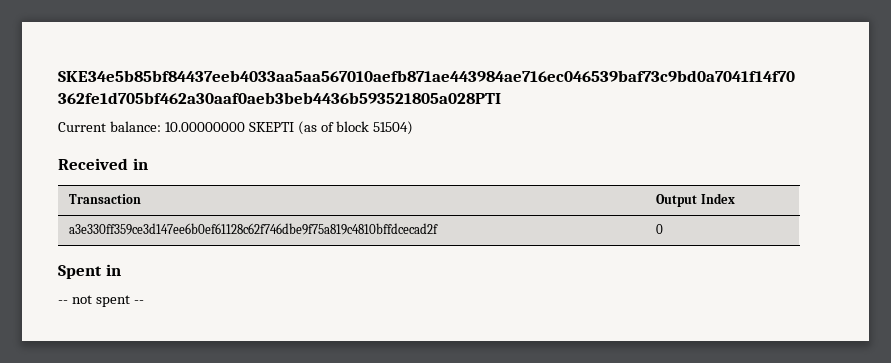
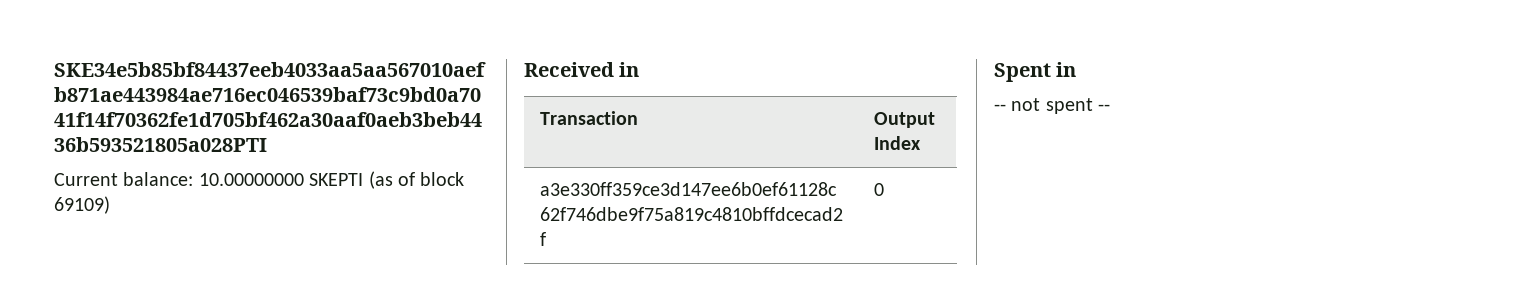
[373,121,414,135] 51504) -> [54,196,110,214] 69109)

